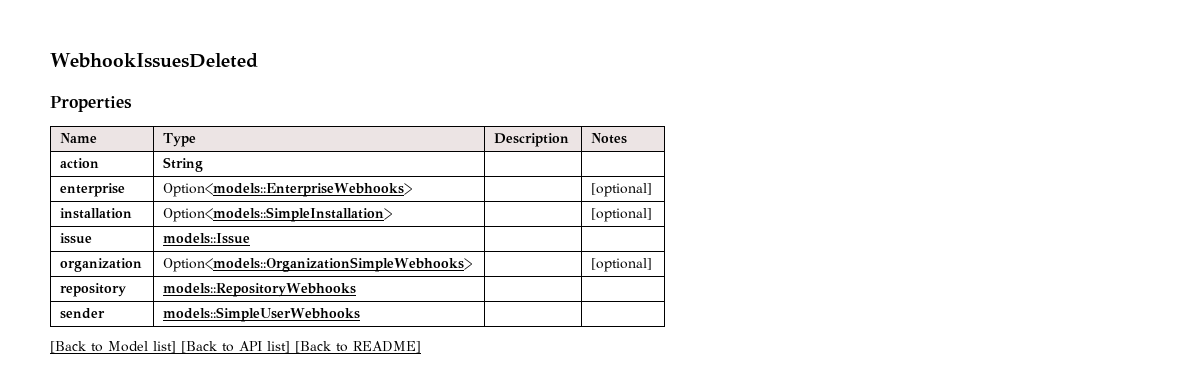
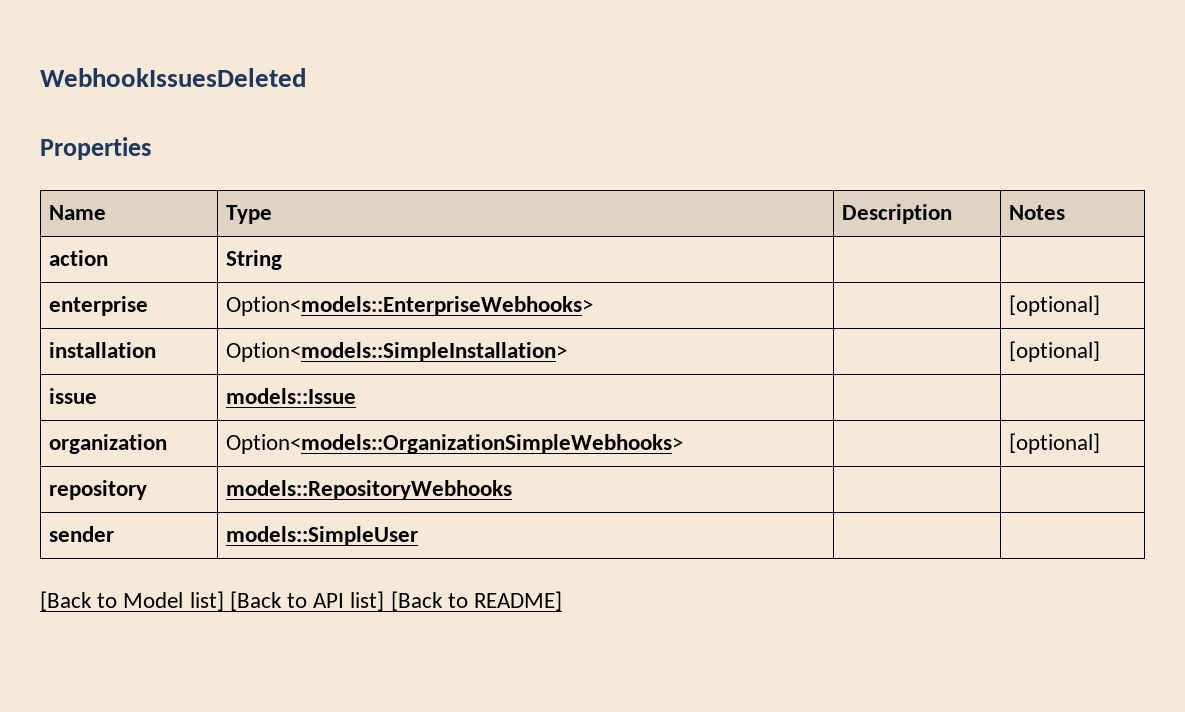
[163,307,361,322] models::SimpleUserWebhooks -> [226,526,419,546] models::SimpleUser

